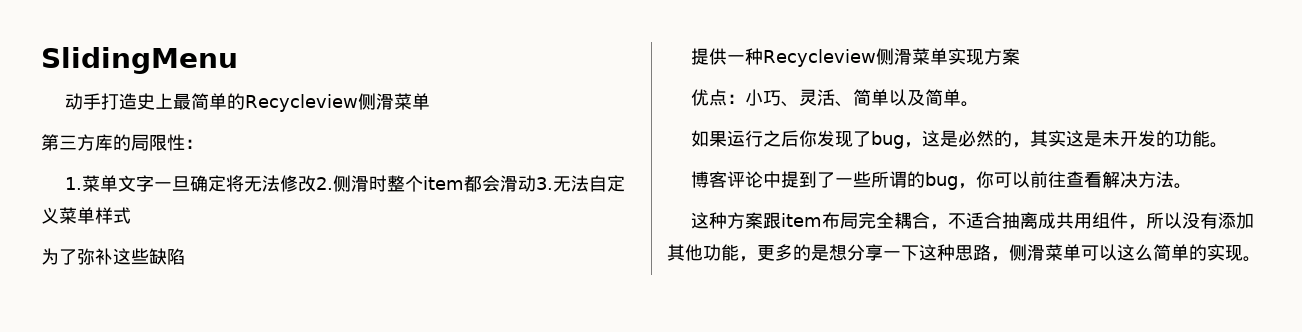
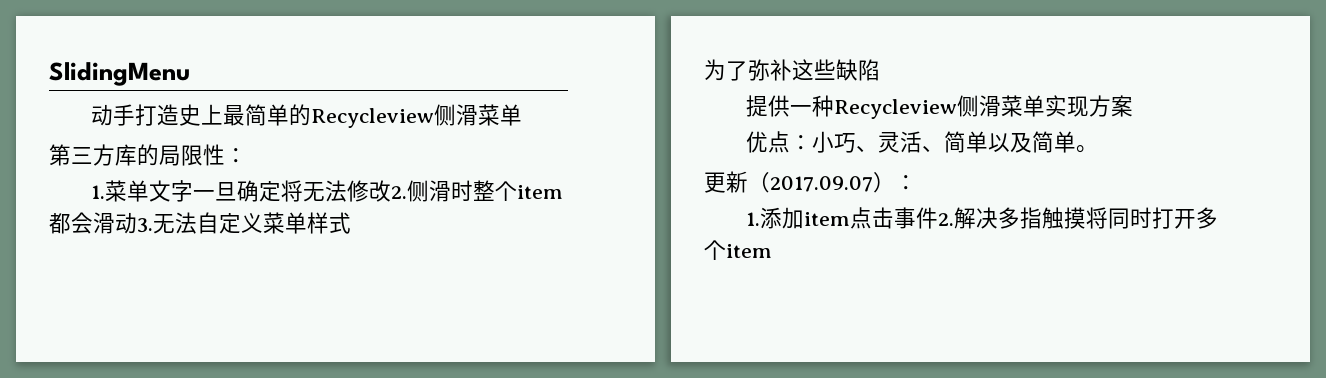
[690,130,1228,149] [690,171,1192,190] [690,212,1254,230] [667,244,1261,262] 如果运行之后你发现了bug，这是必然的，其实这是未开发的功能。 // 博客评论中提到了一些所谓的bug，你可以前往查看解决方法。 // 这种方案跟item布局完全耦合，不适合抽离成共用组件，所以没有添加其他功能，更多的是想分享一下这种思路，侧滑菜单可以这么简单的实现。 -> [704,171,917,193] [746,207,1219,229] [704,240,772,260] 更新（2017.09.07）： // 1.添加item点击事件2.解决多指触摸将同时打开多个item

